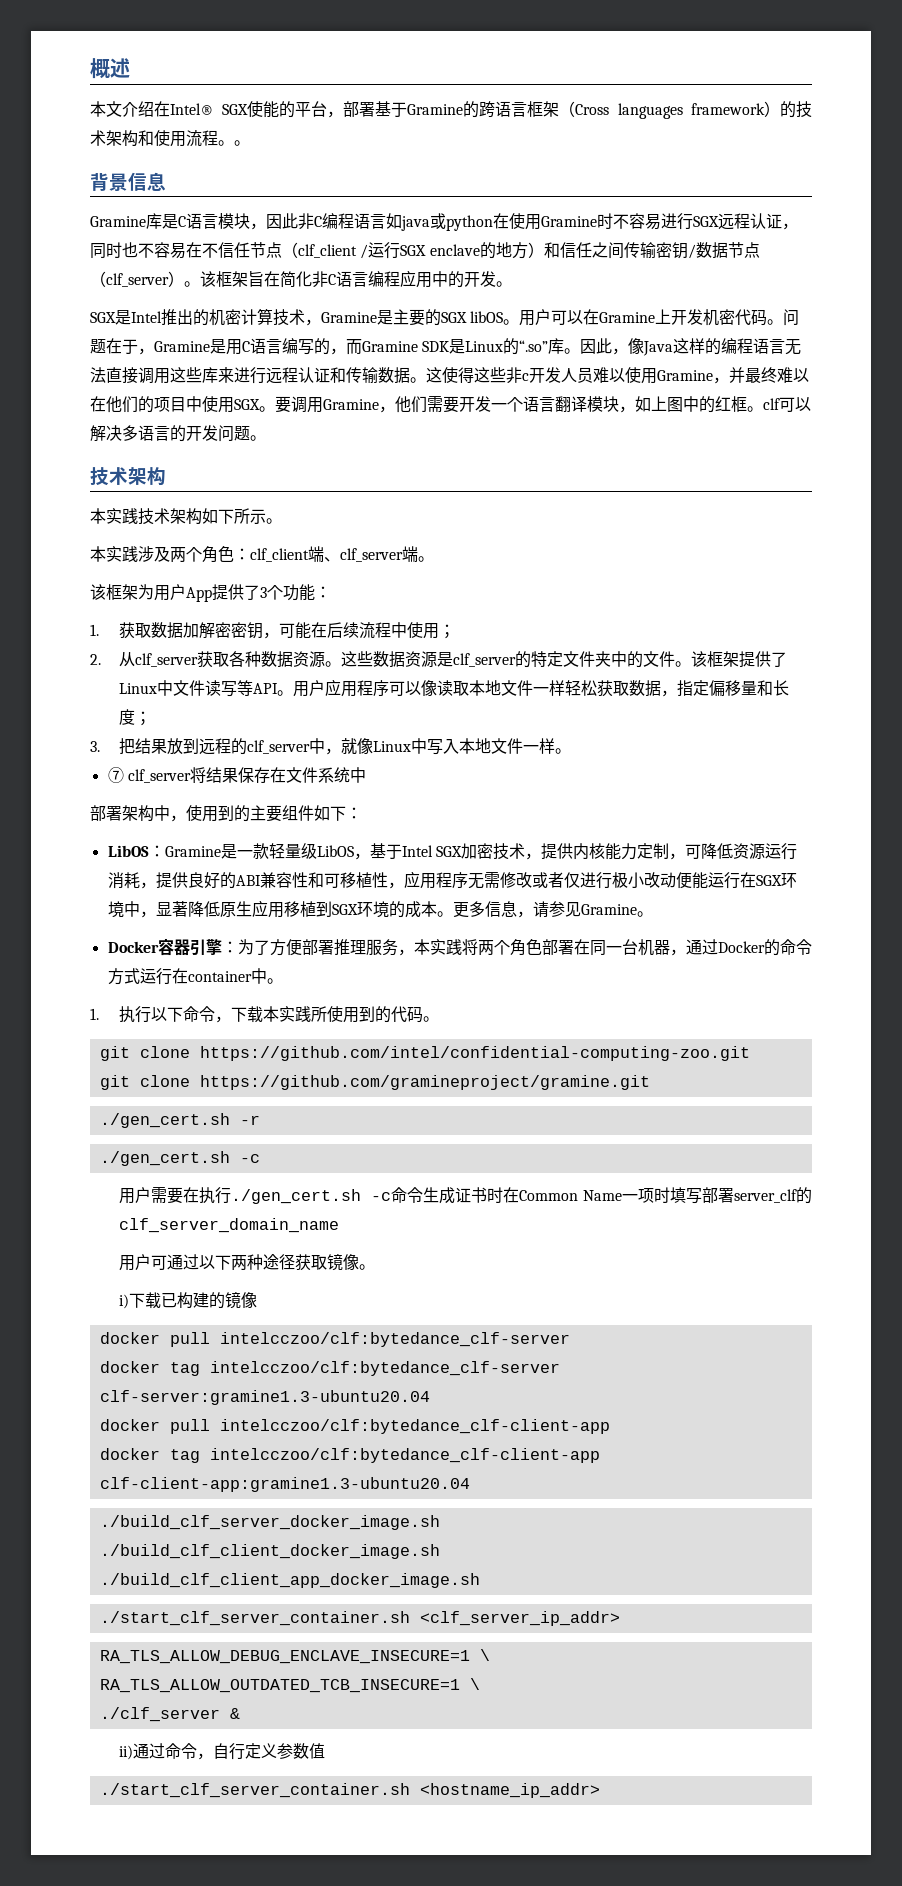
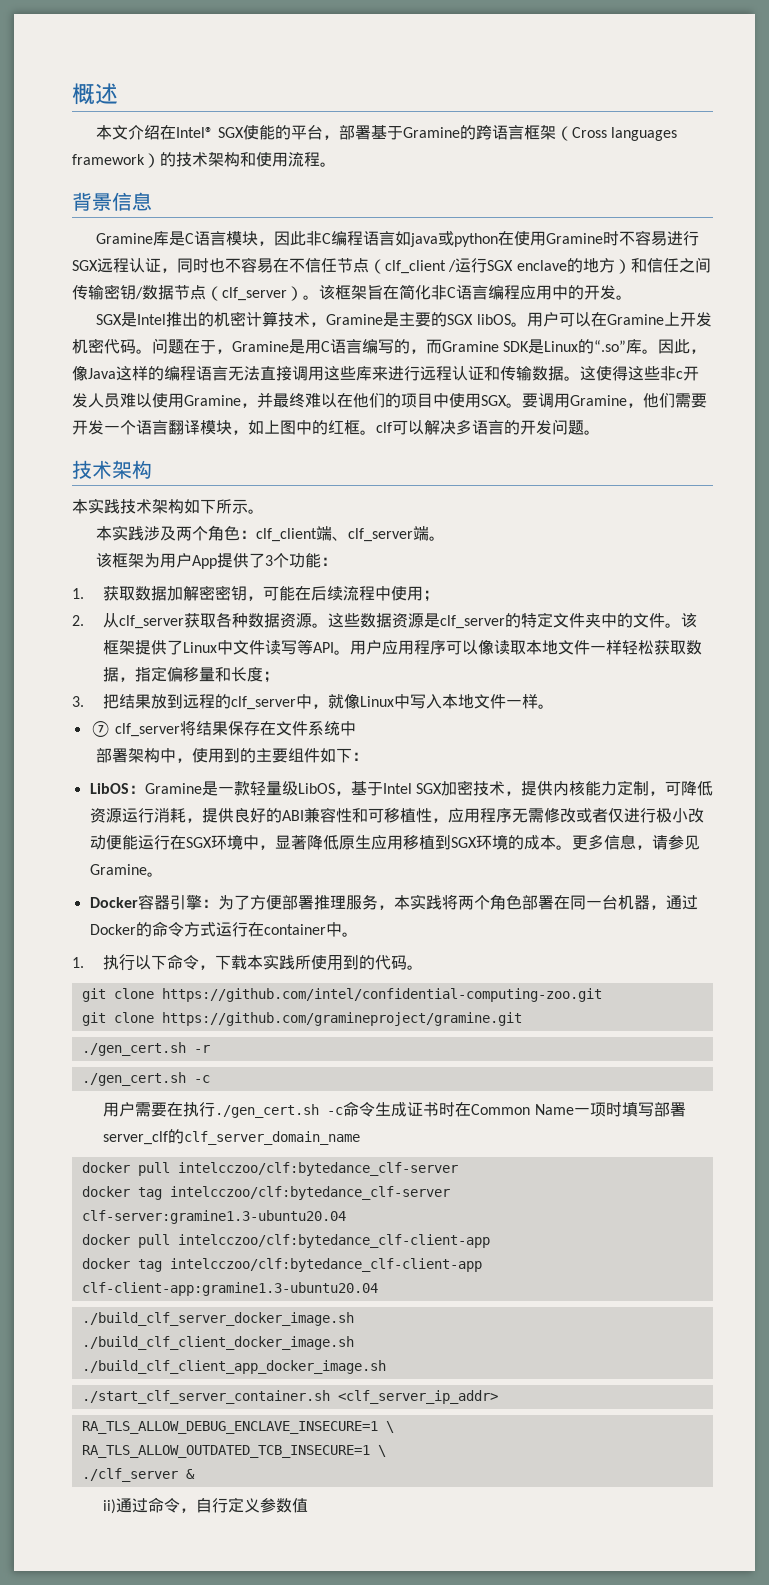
[234,140,250,146] 。 -> (336, 164) none
[118,1253,375,1271] [118,1291,257,1309] // 用户可通过以下两种途径获取镜像。 // i)下载已构建的镜像 -> (361, 1138) none
[99,1783,600,1798] // ./start_clf_server_container.sh <hostname_ip_addr> -> (309, 1505) none

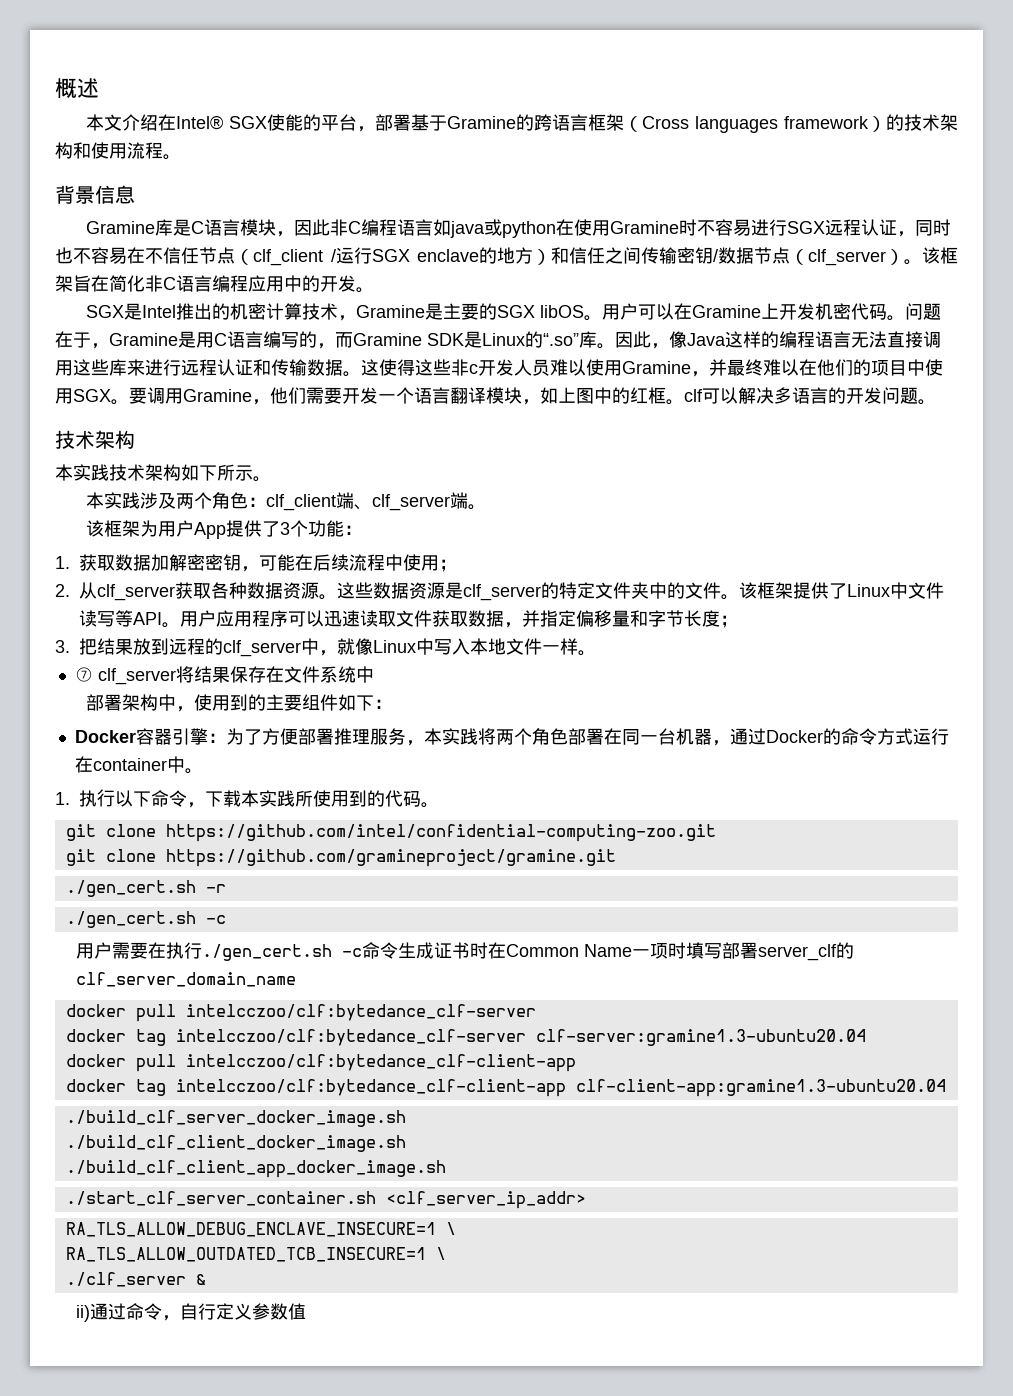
[478,640,655,655] 像读取本地文件一样轻松 -> [324,610,432,627] 迅速读取文件
(136, 679) none -> [522,610,540,627] 并
(232, 674) none -> [648,610,684,627] 字节
[89,780,713,796] [89,807,704,823] [89,834,700,850] [89,864,163,877] // LibOS：Gramine是一款轻量级LibOS，基于Intel SGX加密技术，提供内核能力定制，可降低资源运行消耗，提供良好的ABI兼容性和可移植性，应用程序无需修改或者仅进行极小改动便能运行在SGX环境中，显著降低原生应用移植到SGX环境的成本。更多信息，请参见Gramine。 -> (393, 704) none

